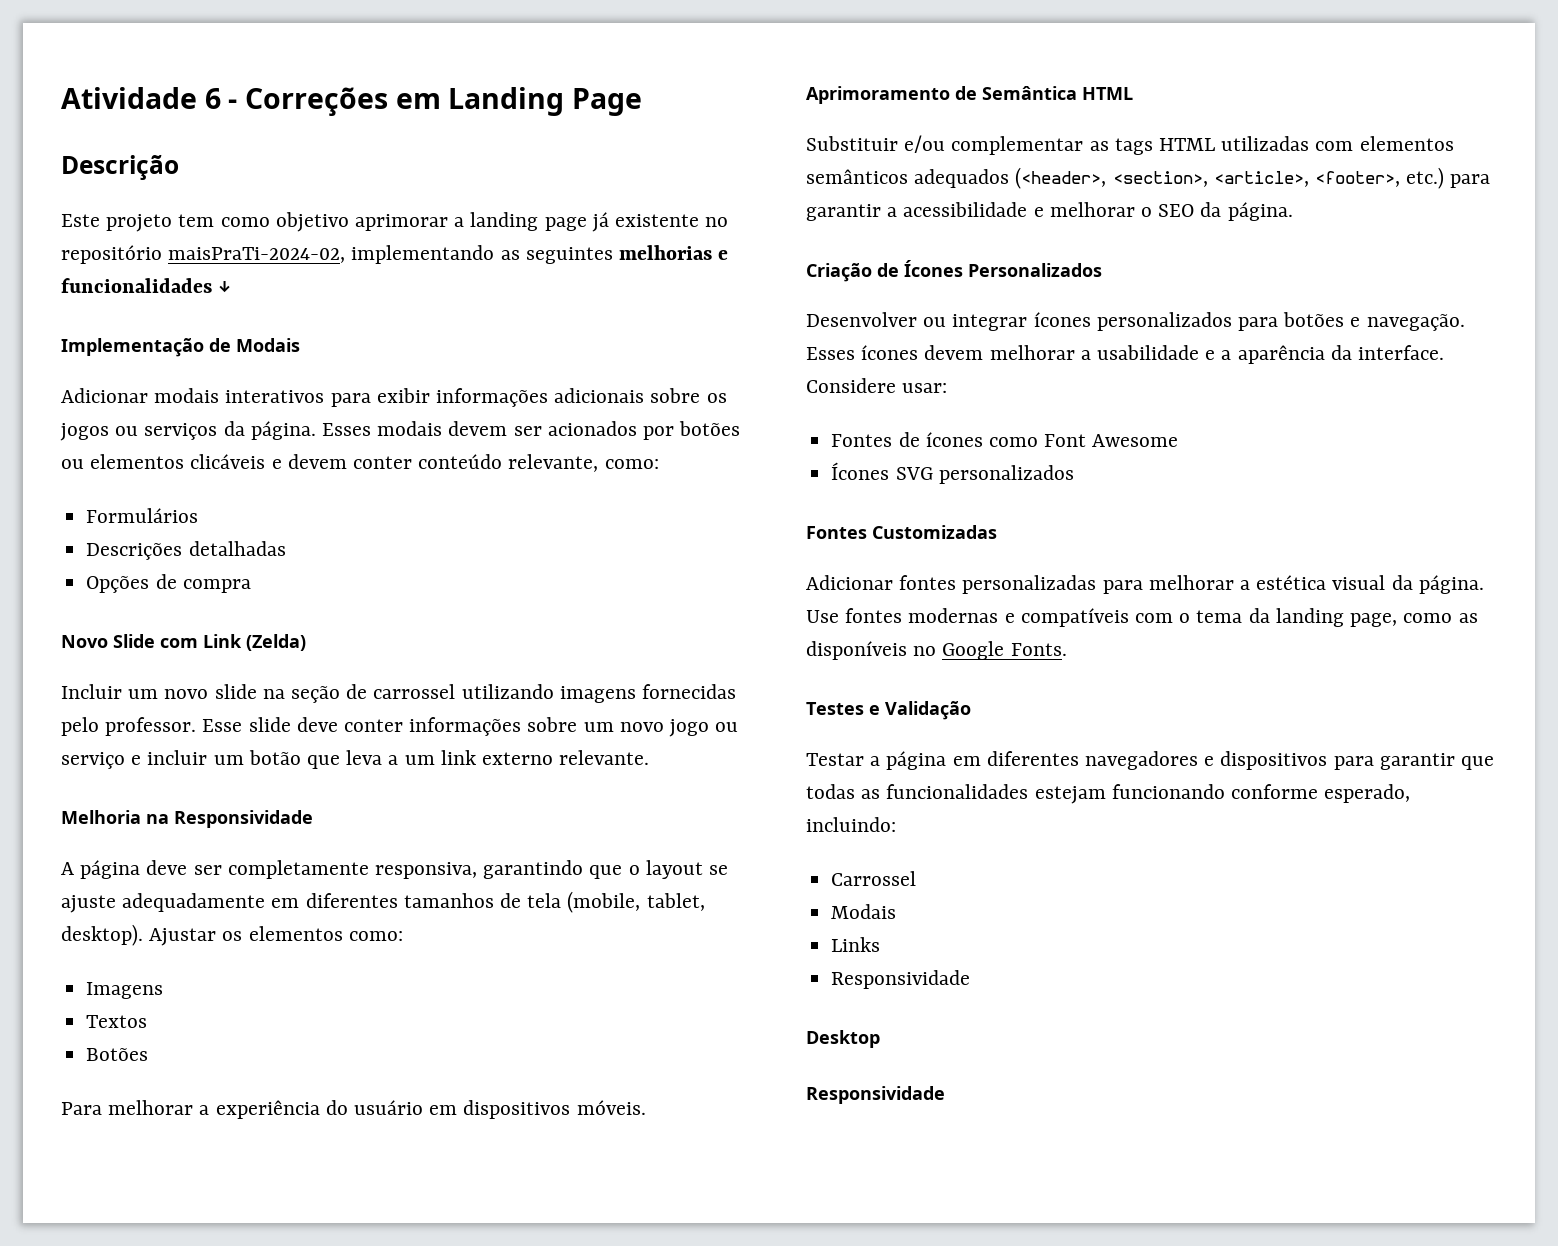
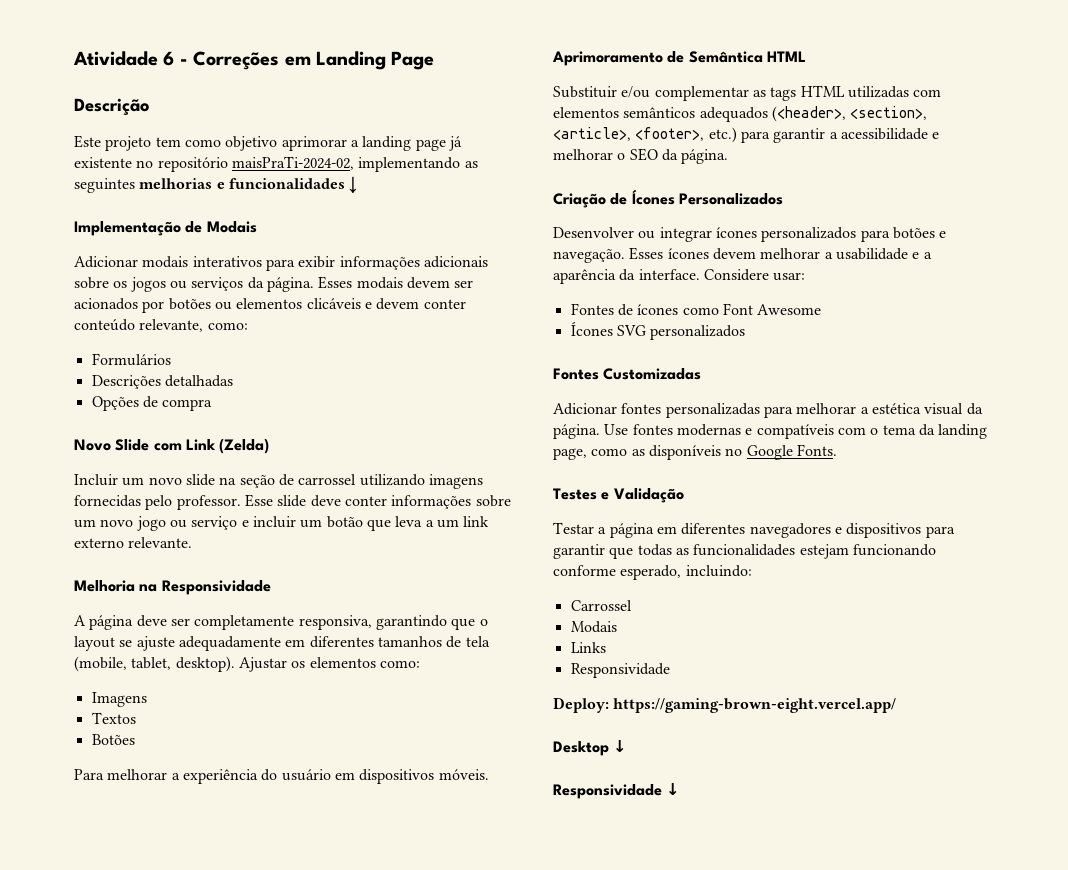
(971, 979) none -> [553,697,897,713] // Deploy: https://gaming-brown-eight.vercel.app/
[806,1086,945,1104] // Responsividade -> [613,740,627,752] [553,783,680,799] ↓ // Responsividade ↓

